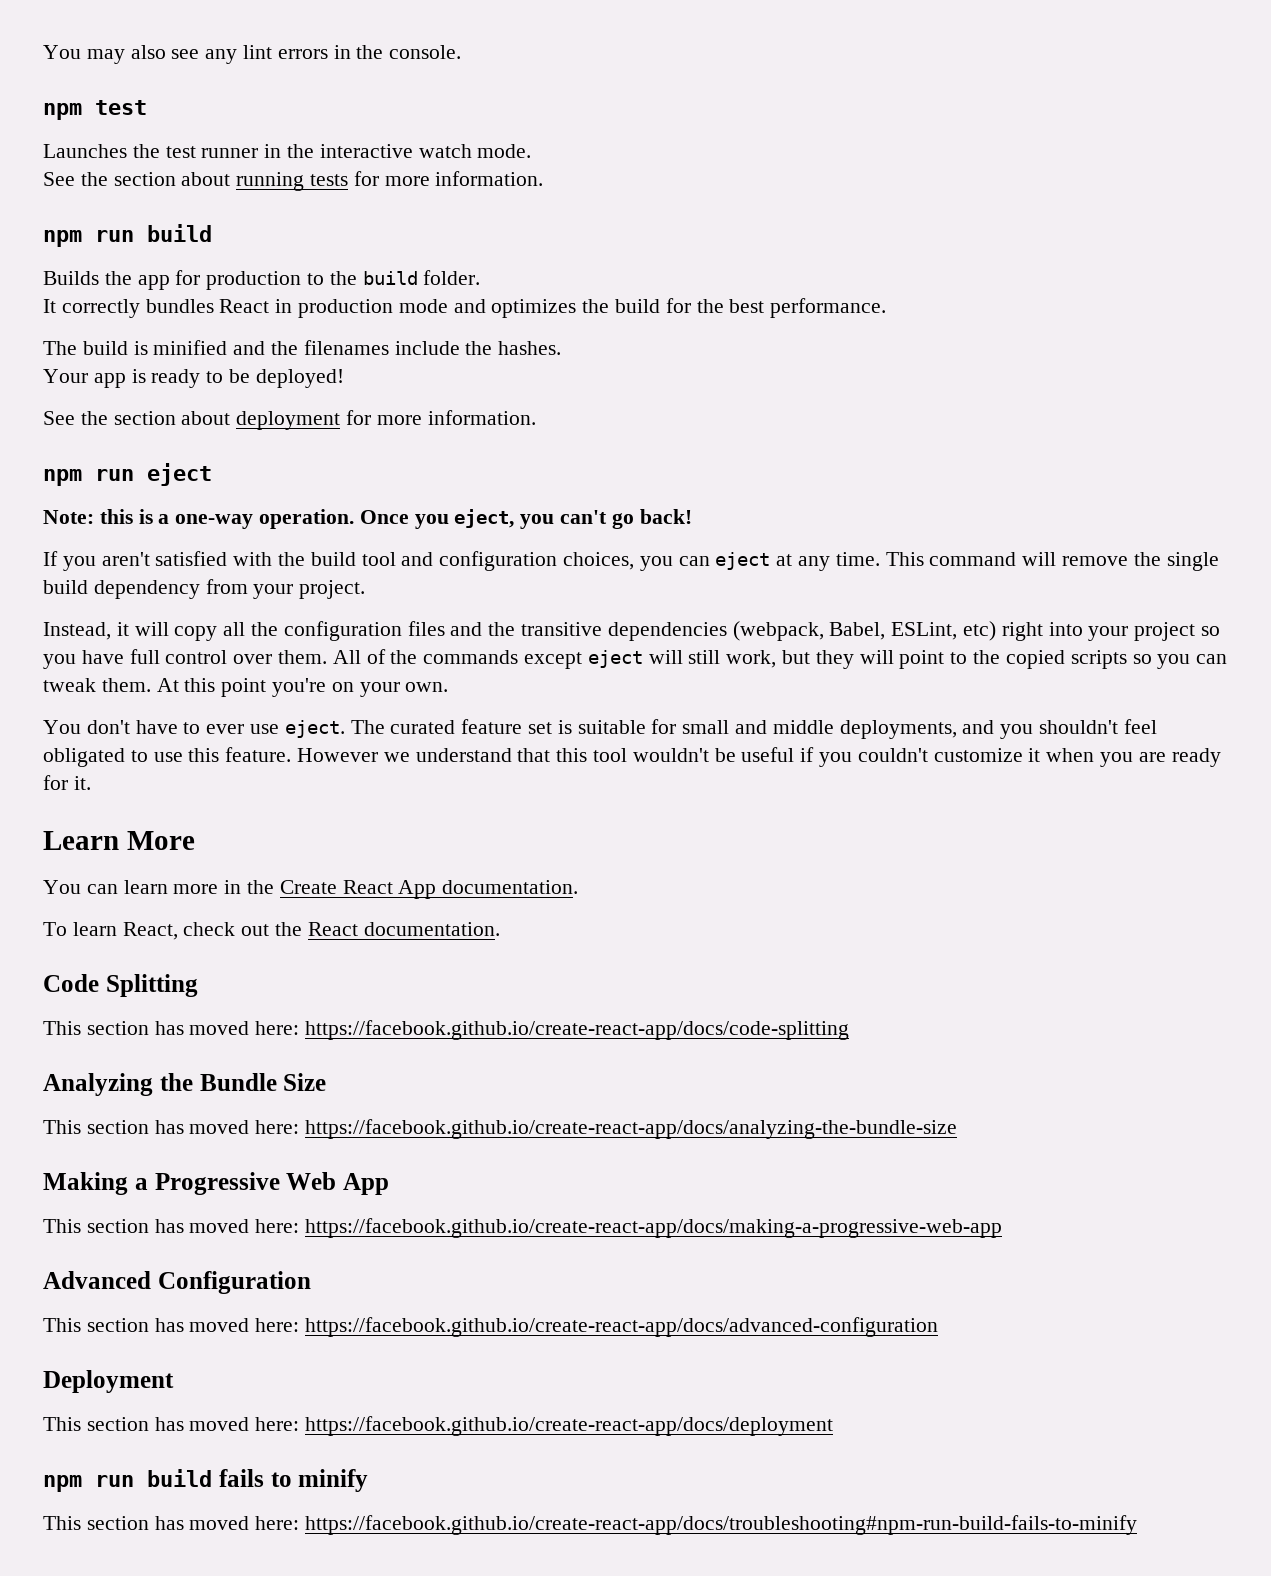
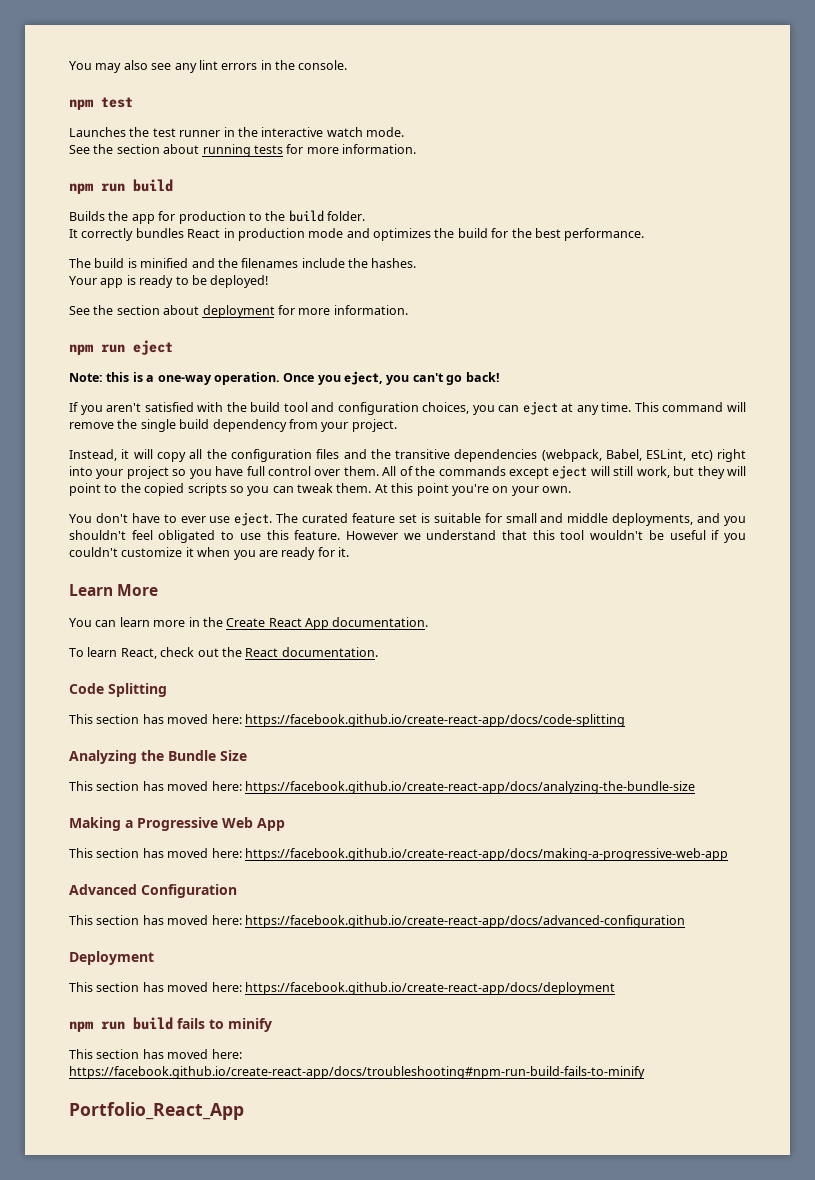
(1138, 1525) none -> [69,1102,244,1120] // Portfolio_React_App

